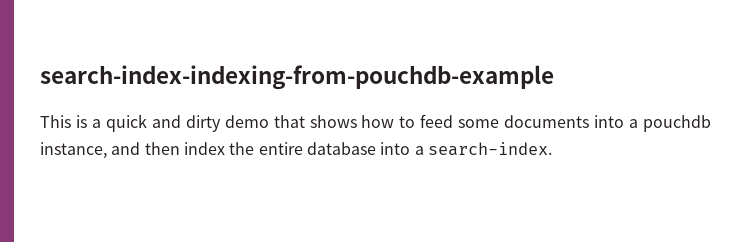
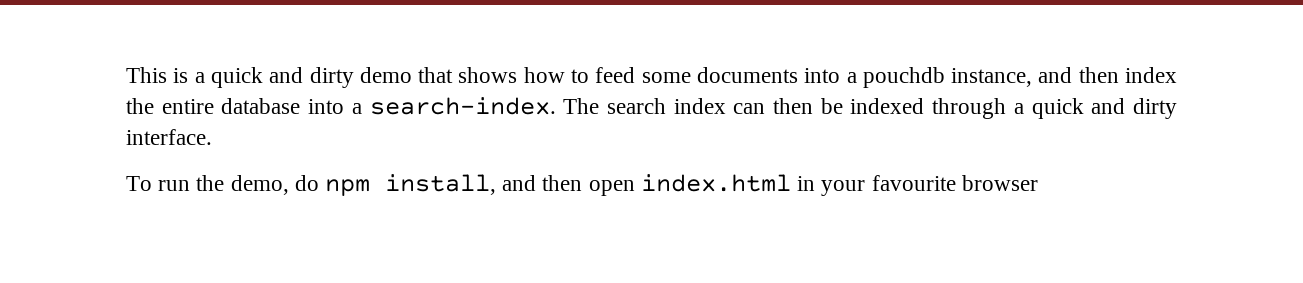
[40,65,554,90] search-index-indexing-from-pouchdb-example // -> (126, 75) none
(552, 149) none -> [563,98,1178,119] [126,129,212,145] [126,174,1038,196] The search index can then be indexed through a quick and dirty interface. // To run the demo, do npm install, and then open index.html in your favourite browser

